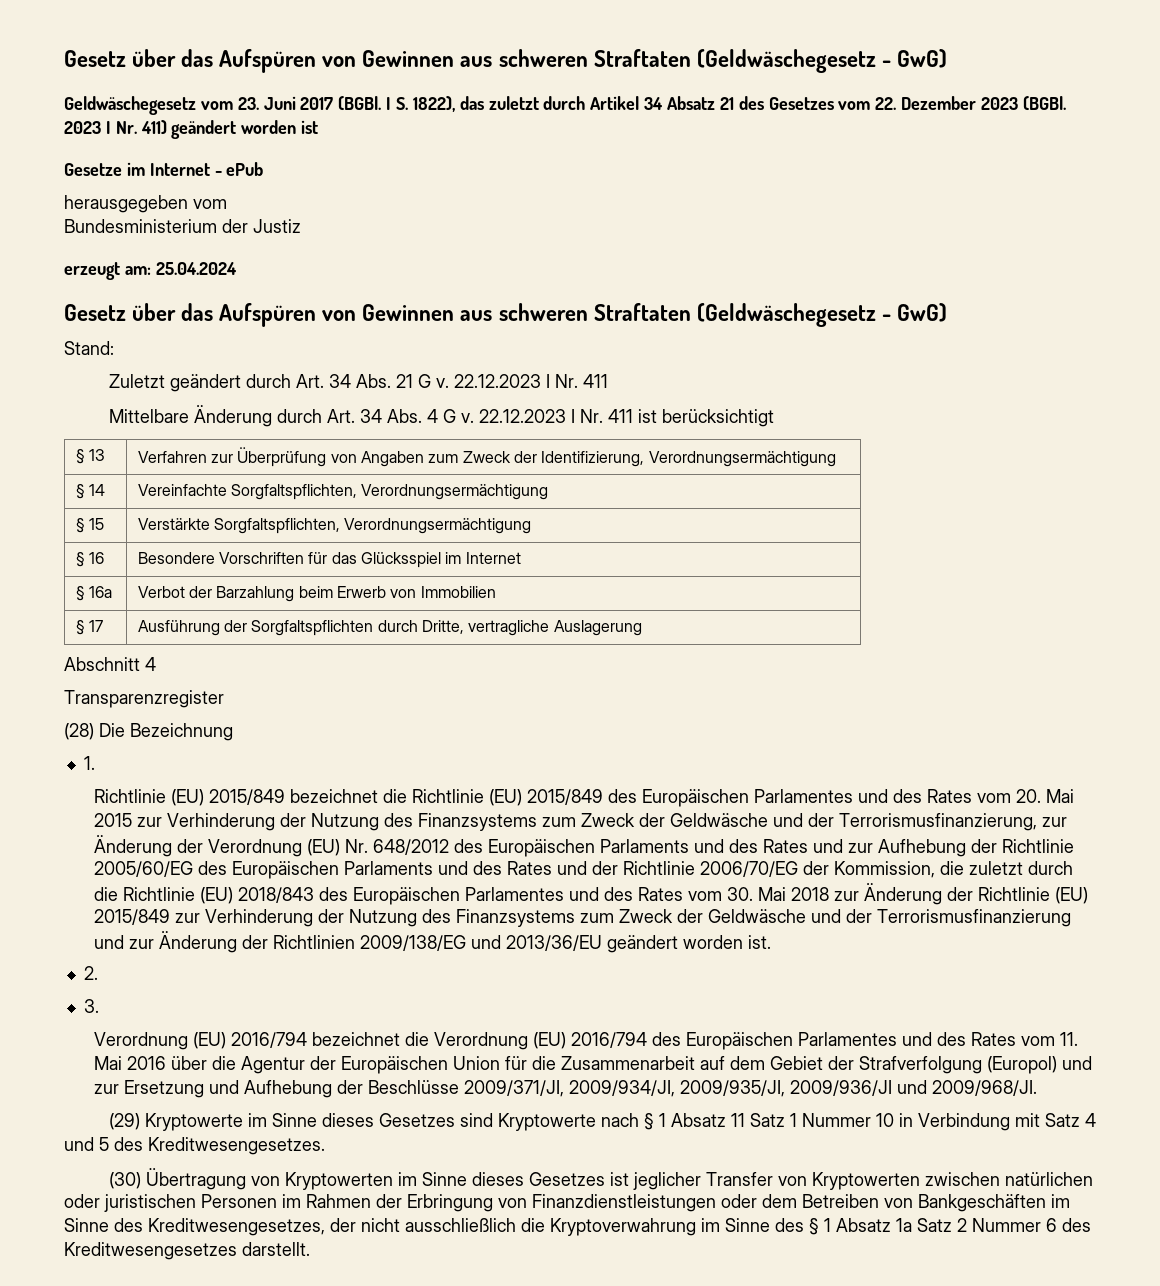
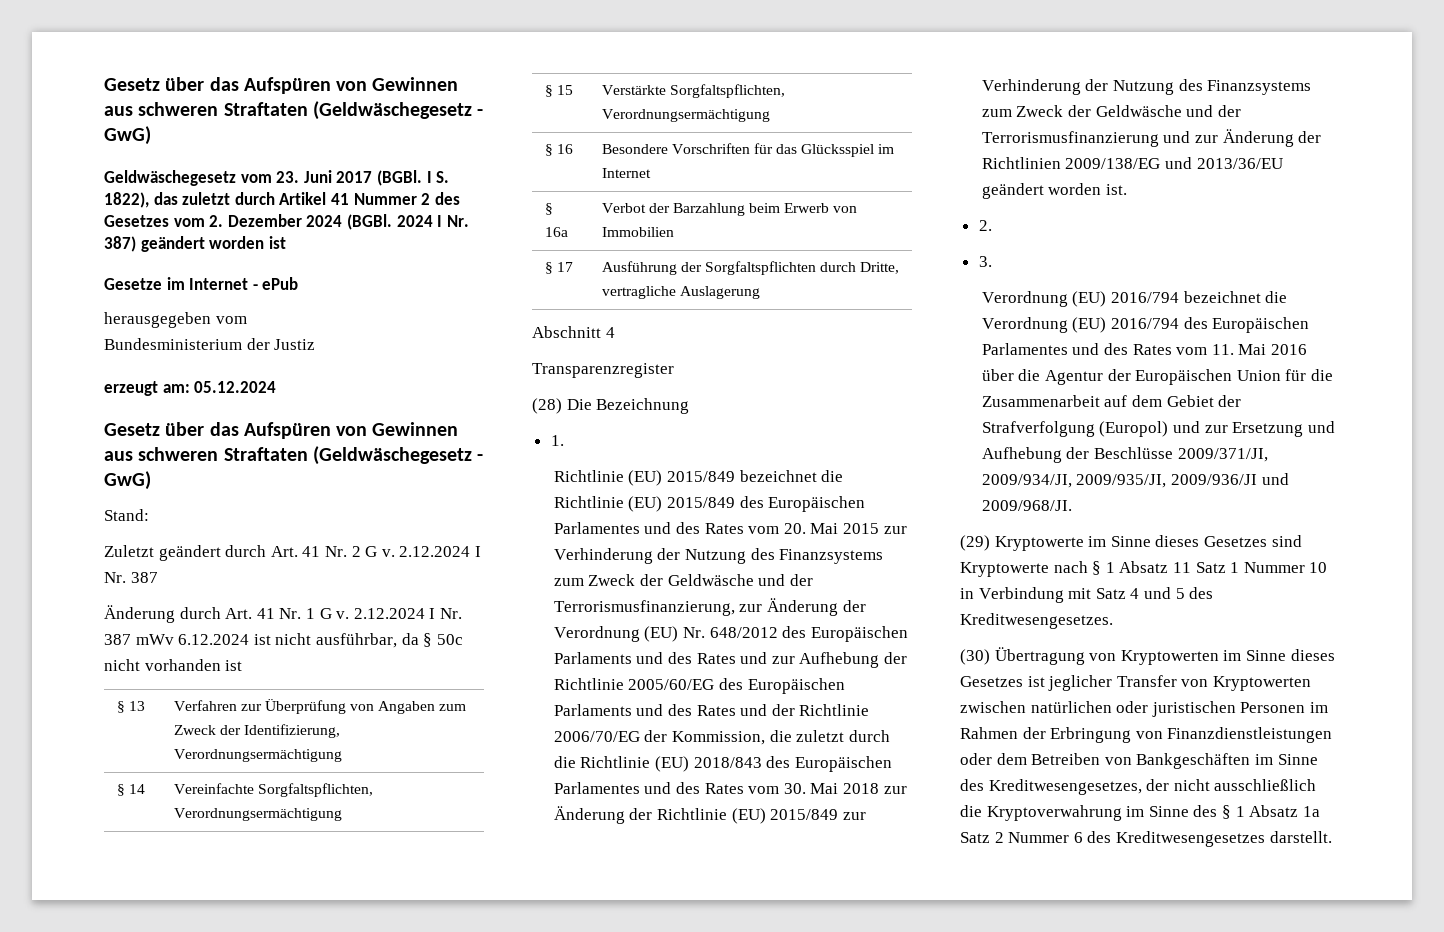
[644,96,1066,111] [64,120,167,135] 34 Absatz 21 des Gesetzes vom 22. Dezember 2023 (BGBl. 2023 I Nr. 411) -> [330,192,460,205] [104,214,469,230] [104,236,136,252] 41 Nummer 2 des Gesetzes vom 2. Dezember 2024 (BGBl. 2024 I Nr. 387)
[155,262,237,275] 25.04.2024 -> [194,381,277,393] 05.12.2024
[328,374,608,388] [108,409,189,423] 34 Abs. 21 G v. 22.12.2023 I Nr. 411 // Mittelbare -> [302,546,481,557] [104,572,158,583] 41 Nr. 2 G v. 2.12.2024 I Nr. 387 //
[359,409,774,427] 34 Abs. 4 G v. 22.12.2023 I Nr. 411 ist berücksichtigt -> [256,608,462,619] [104,633,463,648] [104,659,243,671] 41 Nr. 1 G v. 2.12.2024 I Nr. 387 mWv 6.12.2024 ist nicht ausführbar, da § 50c nicht vorhanden ist

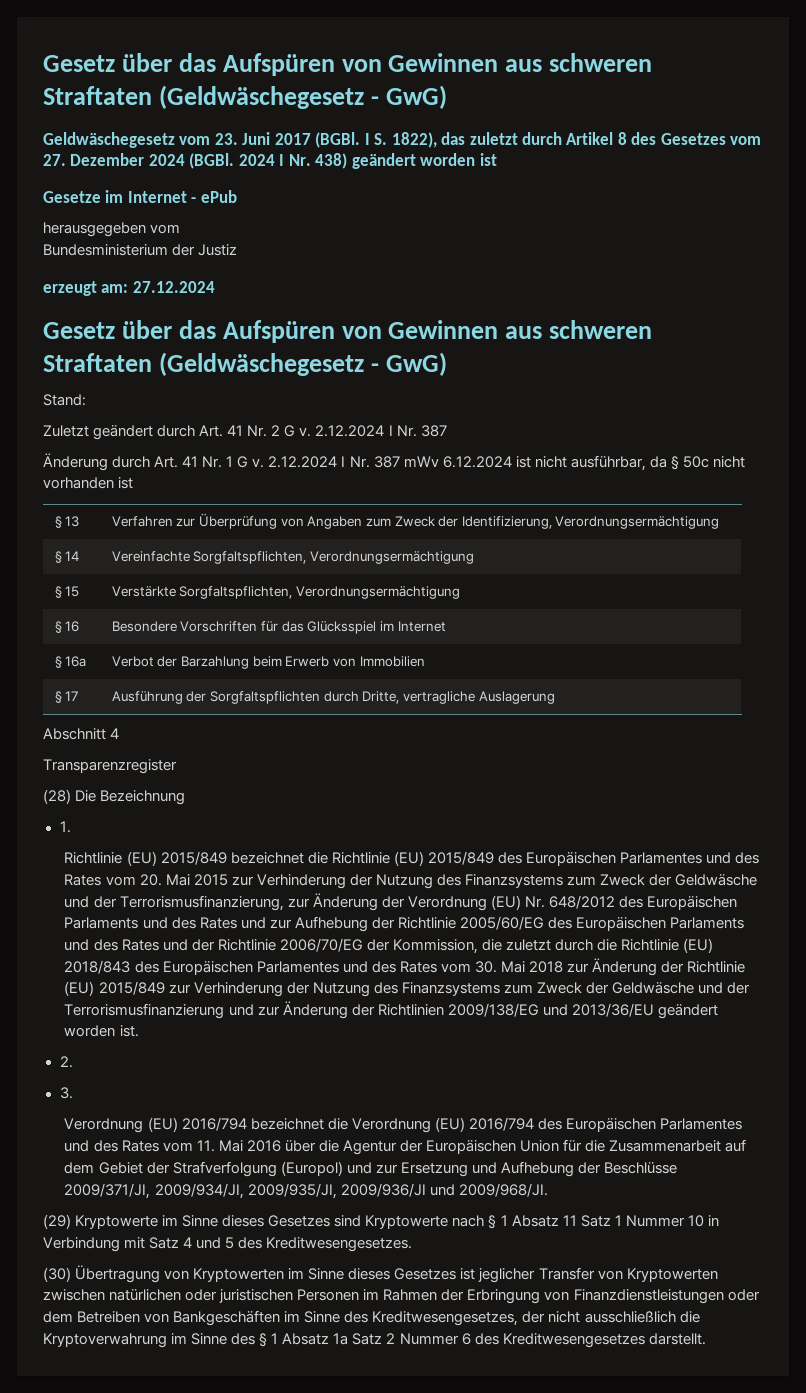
[330,193,431,205] 41 Nummer 2 -> [617,132,627,145] 8
[209,215,224,227] 2. -> [43,154,66,166] 27.
[104,236,136,252] 387) -> [315,153,348,169] 438)
[194,381,277,393] 05.12.2024 -> [132,281,215,293] 27.12.2024

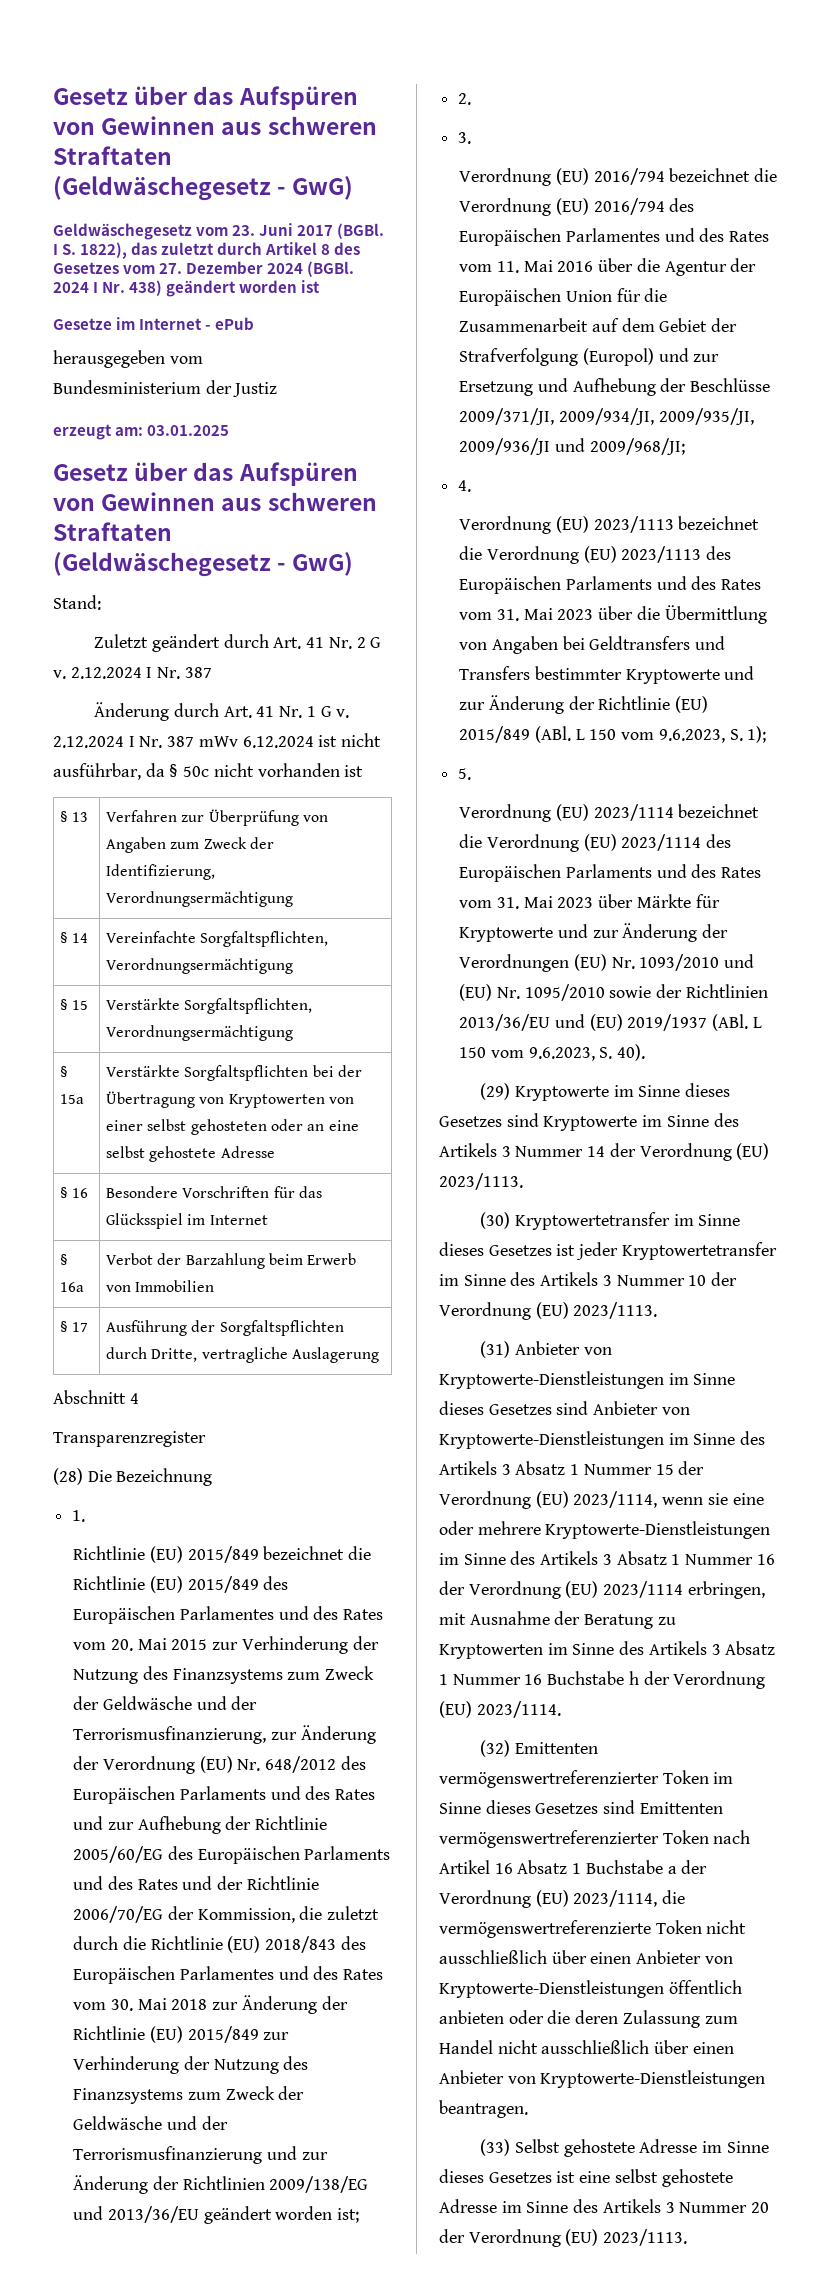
[132,281,215,293] 27.12.2024 -> [147,425,230,436] 03.01.2025
(460, 592) none -> [60,1066,69,1077] [60,1094,85,1104] [106,1065,363,1081] [106,1091,355,1108] [106,1119,359,1135] [106,1146,275,1162] // § 15a | Verstärkte Sorgfaltspflichten bei der Übertragung von Kryptowerten von einer selbst gehosteten oder an eine selbst gehostete Adresse
[119,1025,139,1037] ist. -> [337,2208,360,2223] ist;
[458,1183,548,1197] 2009/968/JI. -> [589,438,685,455] [458,480,472,492] [459,516,760,534] [459,546,732,564] [459,576,762,594] [459,605,767,624] [459,636,726,654] [459,666,755,684] [459,695,709,714] [459,726,767,743] [458,768,472,780] [459,804,760,822] [459,834,732,852] [459,864,762,882] [459,894,720,909] [459,923,729,942] [459,954,755,972] [459,984,768,1001] [459,1014,762,1031] [459,1044,646,1061] 2009/968/JI; // 4. // Verordnung (EU) 2023/1113 bezeichnet die Verordnung (EU) 2023/1113 des Europäischen Parlaments und des Rates vom 31. Mai 2023 über die Übermittlung von Angaben bei Geldtransfers und Transfers bestimmter Kryptowerte und zur Änderung der Richtlinie (EU) 2015/849 (ABl. L 150 vom 9.6.2023, S. 1); // 5. // Verordnung (EU) 2023/1114 bezeichnet die Verordnung (EU) 2023/1114 des Europäischen Parlaments und des Rates vom 31. Mai 2023 über Märkte für Kryptowerte und zur Änderung der Verordnungen (EU) Nr. 1093/2010 und (EU) Nr. 1095/2010 sowie der Richtlinien 2013/36/EU und (EU) 2019/1937 (ABl. L 150 vom 9.6.2023, S. 40).
[452,1215,719,1229] [43,1237,413,1252] [43,1265,718,1283] [43,1289,760,1304] [43,1310,700,1326] [43,1333,706,1348] nach § 1 Absatz 11 Satz 1 Nummer 10 in Verbindung mit Satz 4 und 5 des Kreditwesengesetzes. // (30) Übertragung von Kryptowerten im Sinne dieses Gesetzes ist jeglicher Transfer von Kryptowerten zwischen natürlichen oder juristischen Personen im Rahmen der Erbringung von Finanzdienstleistungen oder dem Betreiben von Bankgeschäften im Sinne des Kreditwesengesetzes, der nicht ausschließlich die Kryptoverwahrung im Sinne des § 1 Absatz 1a Satz 2 Nummer 6 des Kreditwesengesetzes darstellt. -> [642,1113,739,1127] [439,1143,770,1161] [439,1173,523,1190] [480,1212,741,1230] [439,1242,777,1260] [439,1272,738,1286] [439,1302,658,1320] [480,1341,612,1358] [439,1371,736,1389] [439,1401,690,1415] [439,1431,766,1449] [439,1461,705,1475] [439,1491,764,1509] [439,1521,771,1539] [439,1551,775,1565] [439,1581,765,1599] [439,1611,676,1629] [439,1641,776,1659] [439,1671,766,1689] [439,1701,561,1718] [480,1740,598,1757] [439,1770,734,1788] [439,1800,723,1814] [439,1830,751,1848] [439,1860,708,1874] [439,1890,686,1908] [439,1920,747,1938] [439,1950,733,1964] [439,1980,742,1998] [439,2010,738,2028] [439,2040,734,2054] [439,2070,766,2088] [439,2100,528,2118] [480,2139,769,2157] [439,2169,733,2187] [439,2199,770,2213] [439,2229,688,2247] im Sinne des Artikels 3 Nummer 14 der Verordnung (EU) 2023/1113. // (30) Kryptowertetransfer im Sinne dieses Gesetzes ist jeder Kryptowertetransfer im Sinne des Artikels 3 Nummer 10 der Verordnung (EU) 2023/1113. // (31) Anbieter von Kryptowerte-Dienstleistungen im Sinne dieses Gesetzes sind Anbieter von Kryptowerte-Dienstleistungen im Sinne des Artikels 3 Absatz 1 Nummer 15 der Verordnung (EU) 2023/1114, wenn sie eine oder mehrere Kryptowerte-Dienstleistungen im Sinne des Artikels 3 Absatz 1 Nummer 16 der Verordnung (EU) 2023/1114 erbringen, mit Ausnahme der Beratung zu Kryptowerten im Sinne des Artikels 3 Absatz 1 Nummer 16 Buchstabe h der Verordnung (EU) 2023/1114. // (32) Emittenten vermögenswertreferenzierter Token im Sinne dieses Gesetzes sind Emittenten vermögenswertreferenzierter Token nach Artikel 16 Absatz 1 Buchstabe a der Verordnung (EU) 2023/1114, die vermögenswertreferenzierte Token nicht ausschließlich über einen Anbieter von Kryptowerte-Dienstleistungen öffentlich anbieten oder die deren Zulassung zum Handel nicht ausschließlich über einen Anbieter von Kryptowerte-Dienstleistungen beantragen. // (33) Selbst gehostete Adresse im Sinne dieses Gesetzes ist eine selbst gehostete Adresse im Sinne des Artikels 3 Nummer 20 der Verordnung (EU) 2023/1113.

